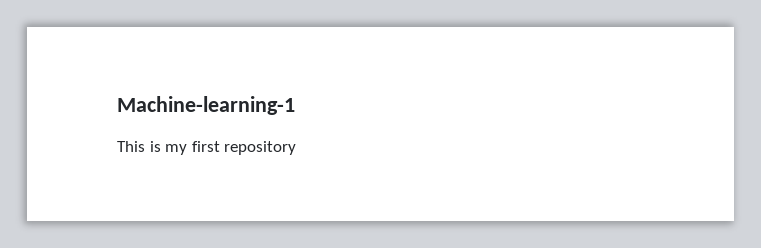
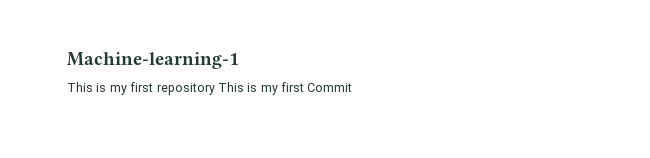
(297, 148) none -> [217,82,353,95] This is my first Commit

